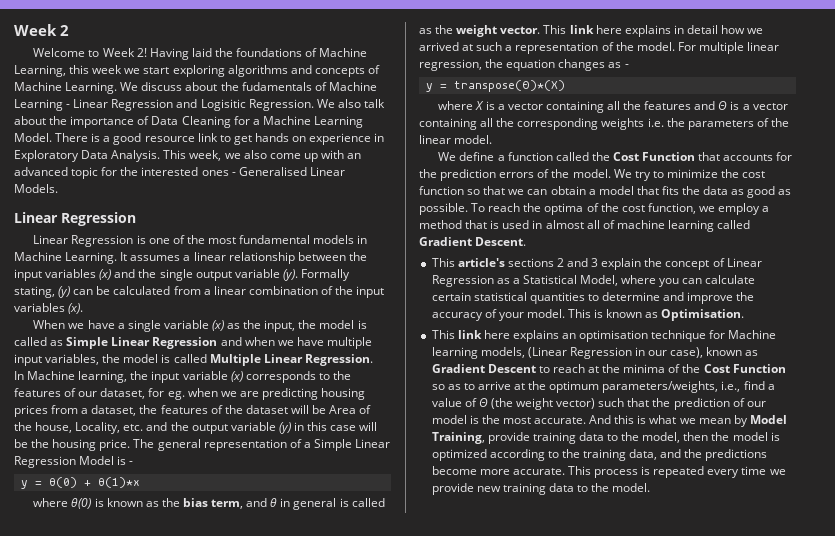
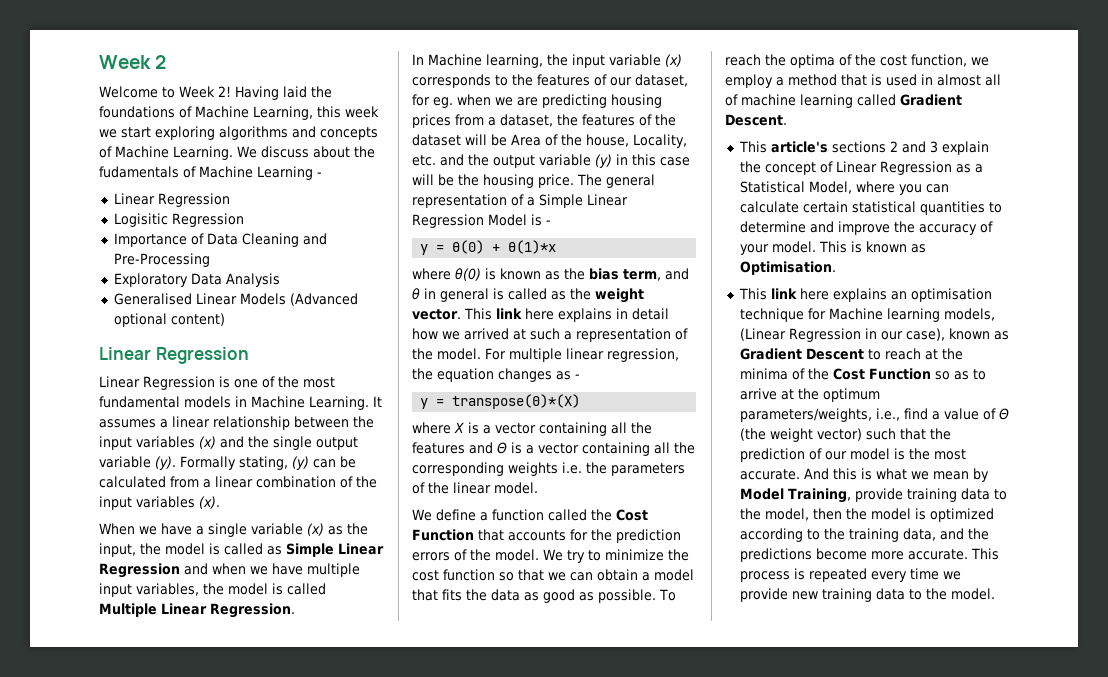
[73,99,385,111] [14,116,363,128] [14,133,385,145] [14,150,362,162] [14,167,345,179] [14,184,58,193] Linear Regression and Logisitic Regression. We also talk about the importance of Data Cleaning for a Machine Learning Model. There is a good resource link to get hands on experience in Exploratory Data Analysis. This week, we also come up with an advanced topic for the interested ones - Generalised Linear Models. -> [113,193,230,207] [113,213,244,227] [113,233,327,247] [113,253,210,267] [113,273,280,287] [113,293,358,306] [113,313,225,327] // Linear Regression // Logisitic Regression // Importance of Data Cleaning and Pre-Processing // Exploratory Data Analysis // Generalised Linear Models (Advanced optional content)

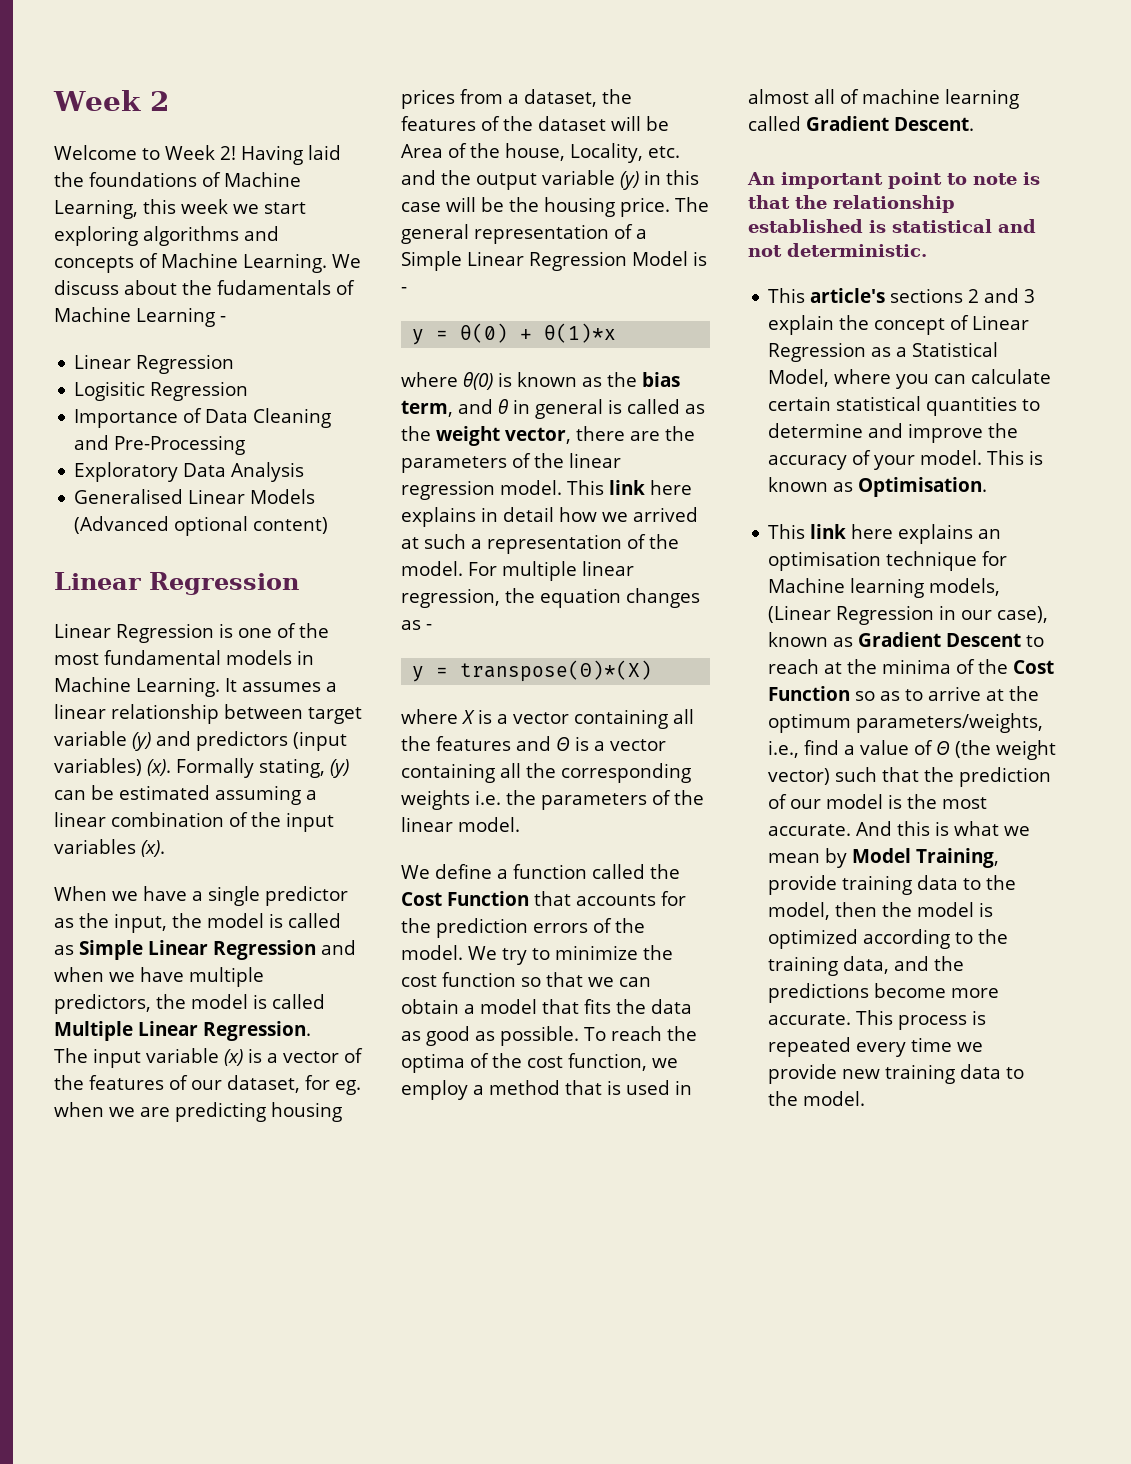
[353,416,374,428] [99,436,358,450] [99,456,176,470] the input variables (x) and the single output variable (y). -> [308,707,362,724] [54,731,347,751] [54,758,171,776] target variable (y) and predictors (input variables) (x).
[99,476,199,488] calculated from -> [119,785,301,805] estimated assuming
[251,523,324,536] variable (x) -> [265,886,348,906] predictor
[99,583,199,597] input variables, -> [54,994,151,1014] predictors,
[412,54,682,68] [412,74,508,88] In Machine learning, the input variable (x) corresponds to -> [54,1048,363,1068] The input variable (x) is a vector of
[412,309,461,320] vector. -> [505,426,695,444] [401,453,621,473] [401,480,562,500] vector, there are the parameters of the linear regression model.
(787, 120) none -> [747,172,1040,189] [748,195,955,213] [748,219,1036,233] [748,243,927,257] // An important point to note is that the relationship established is statistical and not deterministic.

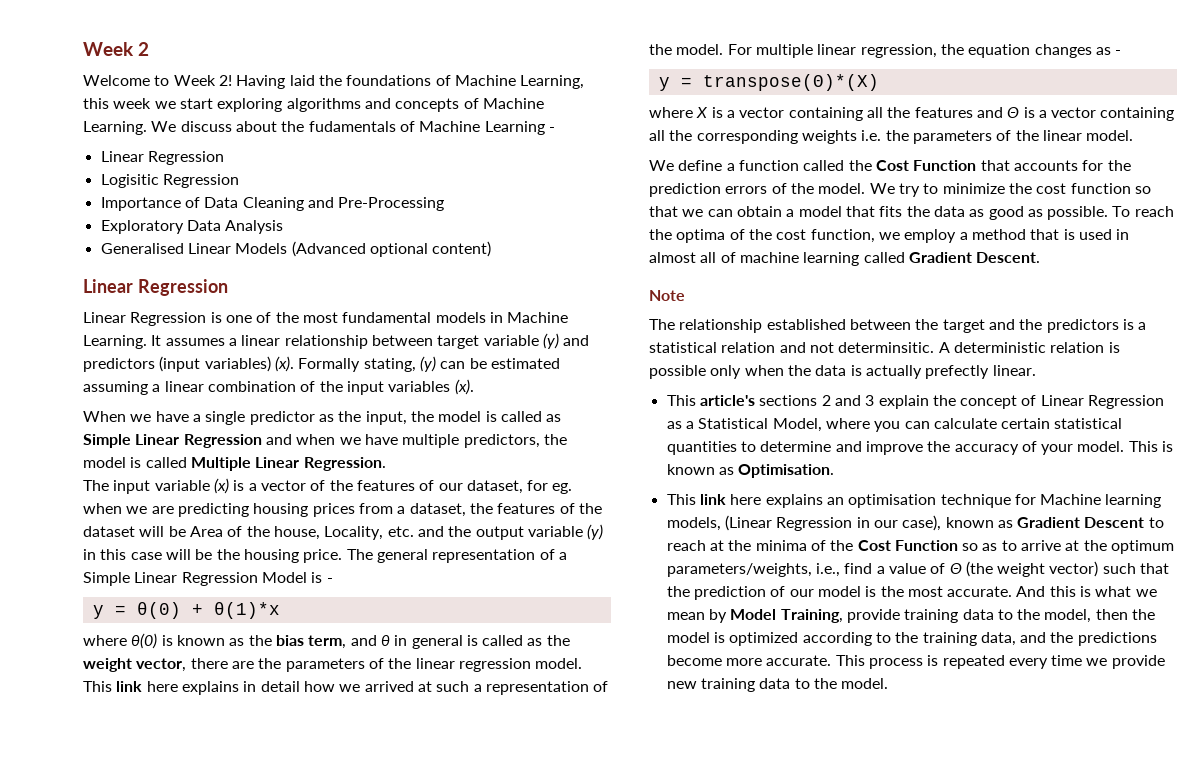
[747,172,1040,189] [748,195,955,213] [748,219,1036,233] [748,243,927,257] An important point to note is that the relationship established is statistical and not deterministic. -> [649,290,685,301] [649,319,1147,333] [649,342,1120,353] [649,365,1036,379] Note // The relationship established between the target and the predictors is a statistical relation and not determinsitic. A deterministic relation is possible only when the data is actually prefectly linear.

